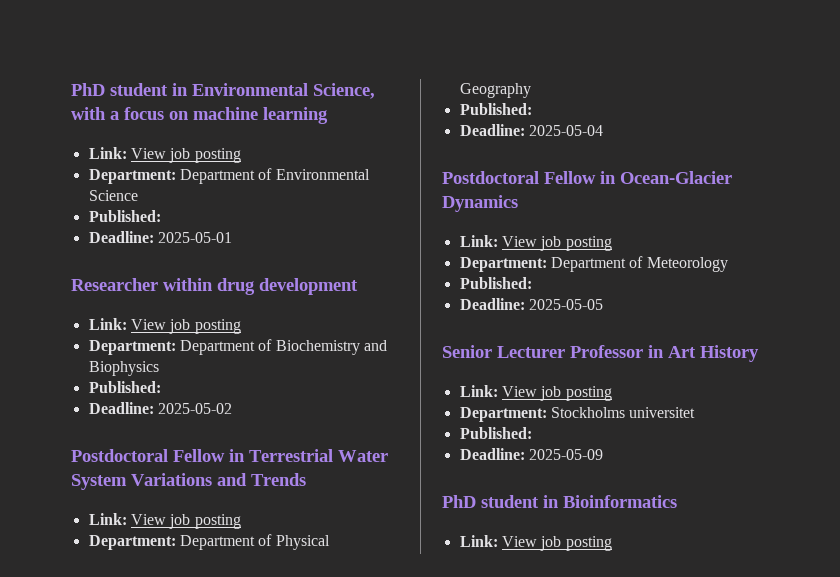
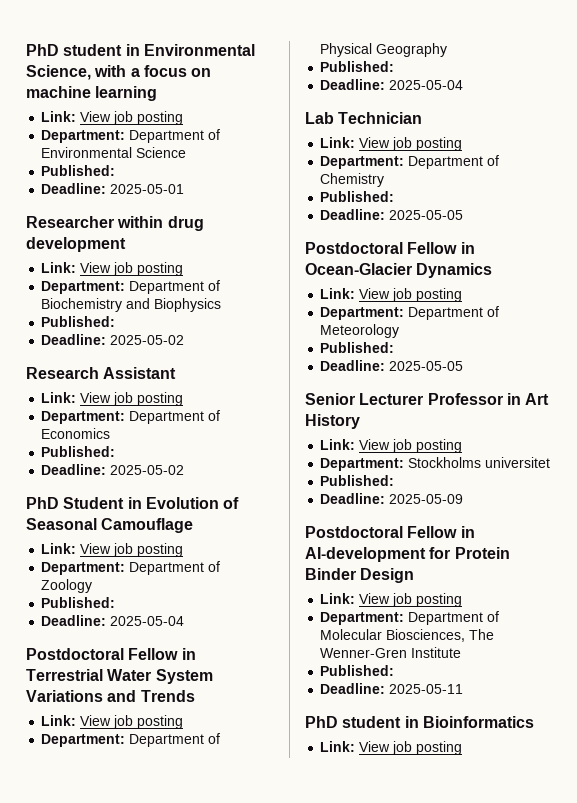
(232, 408) none -> [26,367,177,379] [41,392,184,406] [41,410,221,424] [41,428,111,439] [41,446,116,457] [41,464,185,475] [26,497,240,509] [26,518,194,533] [41,543,184,557] [41,561,221,575] [41,579,93,593] [41,597,116,608] [41,615,185,626] // Research Assistant // Link: View job posting // Department: Department of Economics // Published: // Deadline: 2025-05-02 // PhD Student in Evolution of Seasonal Camouflage // Link: View job posting // Department: Department of Zoology // Published: // Deadline: 2025-05-04
(603, 130) none -> [305,112,423,124] [320,137,463,151] [320,155,500,169] [320,173,385,187] [320,191,395,202] [320,209,464,220] // Lab Technician // Link: View job posting // Department: Department of Chemistry // Published: // Deadline: 2025-05-05
(603, 454) none -> [305,526,475,538] [305,547,510,562] [305,568,415,583] [320,593,463,607] [320,611,500,625] [320,629,495,642] [320,647,462,658] [320,665,395,676] [320,683,464,694] // Postdoctoral Fellow in AI-development for Protein Binder Design // Link: View job posting // Department: Department of Molecular Biosciences, The Wenner-Gren Institute // Published: // Deadline: 2025-05-11

